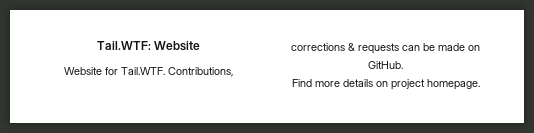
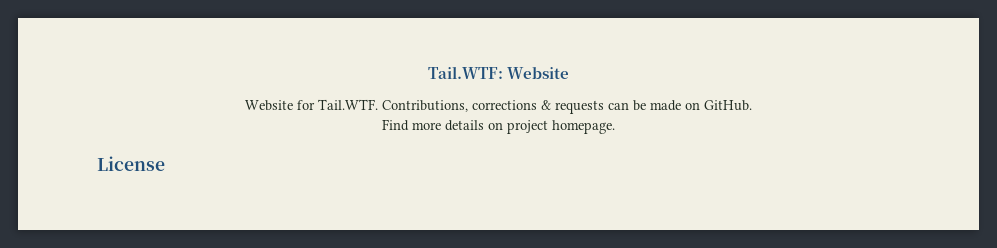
(480, 84) none -> [97,156,165,171] // License

